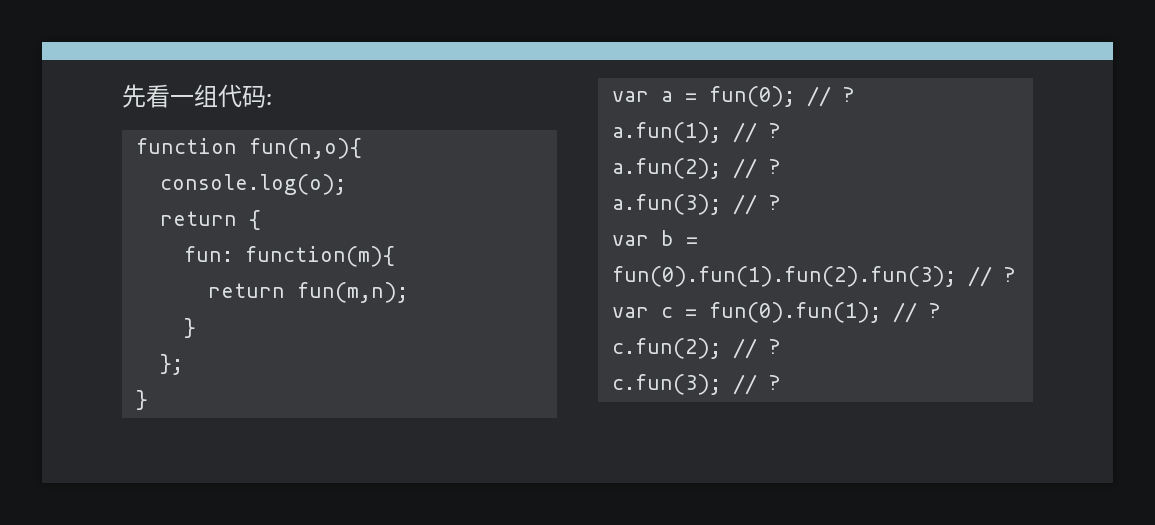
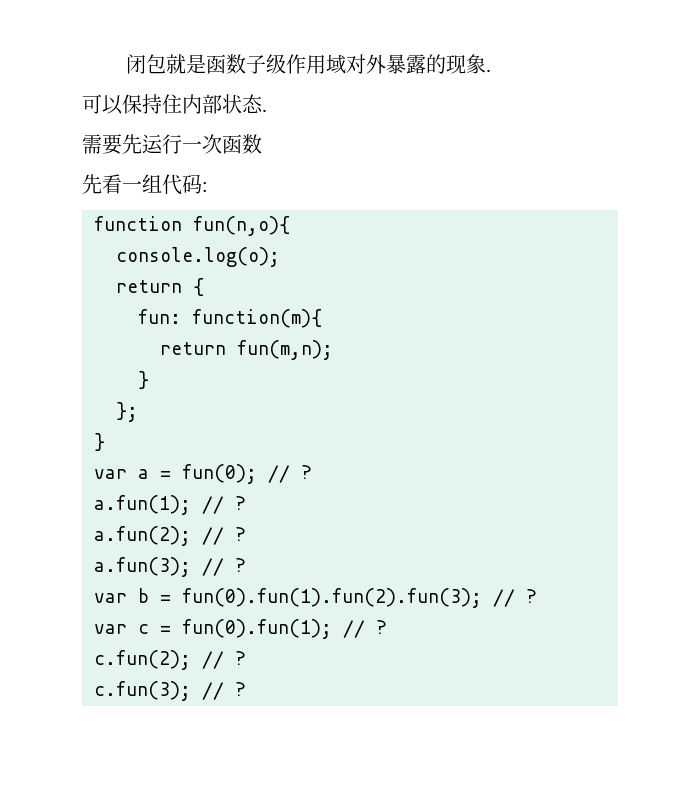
(122, 96) none -> [125,54,491,74] [82,94,267,115] [82,134,262,155] 闭包就是函数子级作用域对外暴露的现象. // 可以保持住内部状态. // 需要先运行一次函数 //

